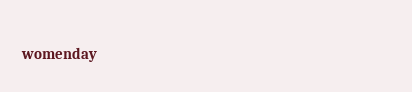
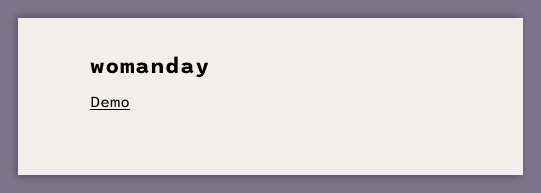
[21,47,97,62] womenday -> [90,56,210,78] [90,96,130,108] womanday // Demo

